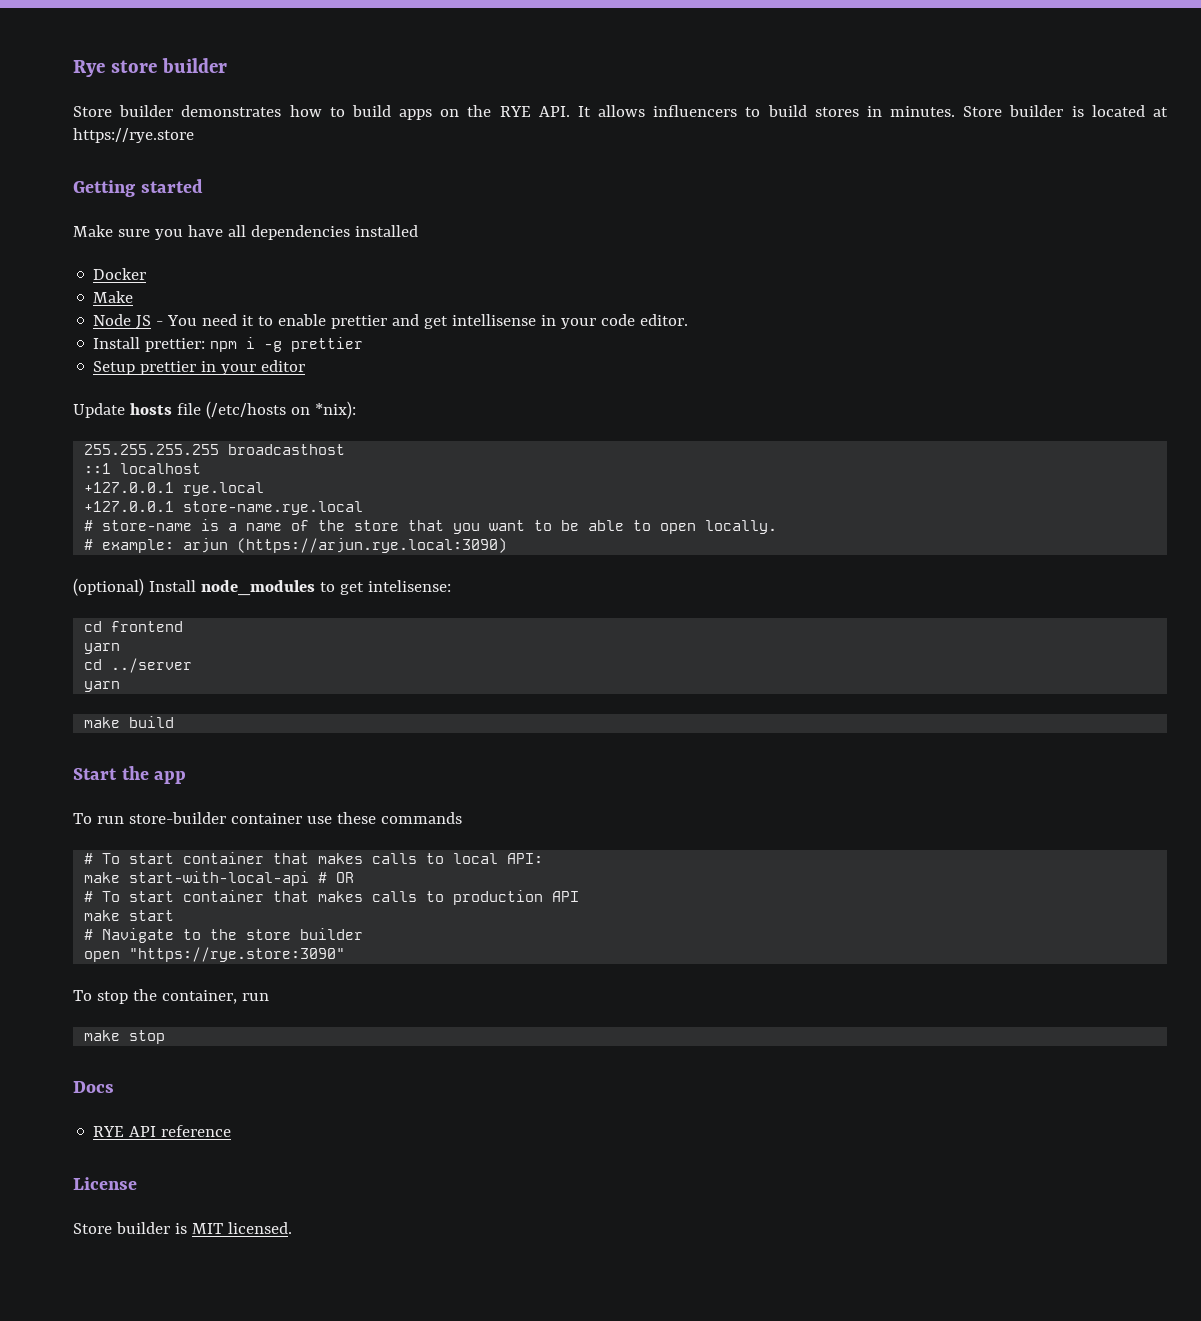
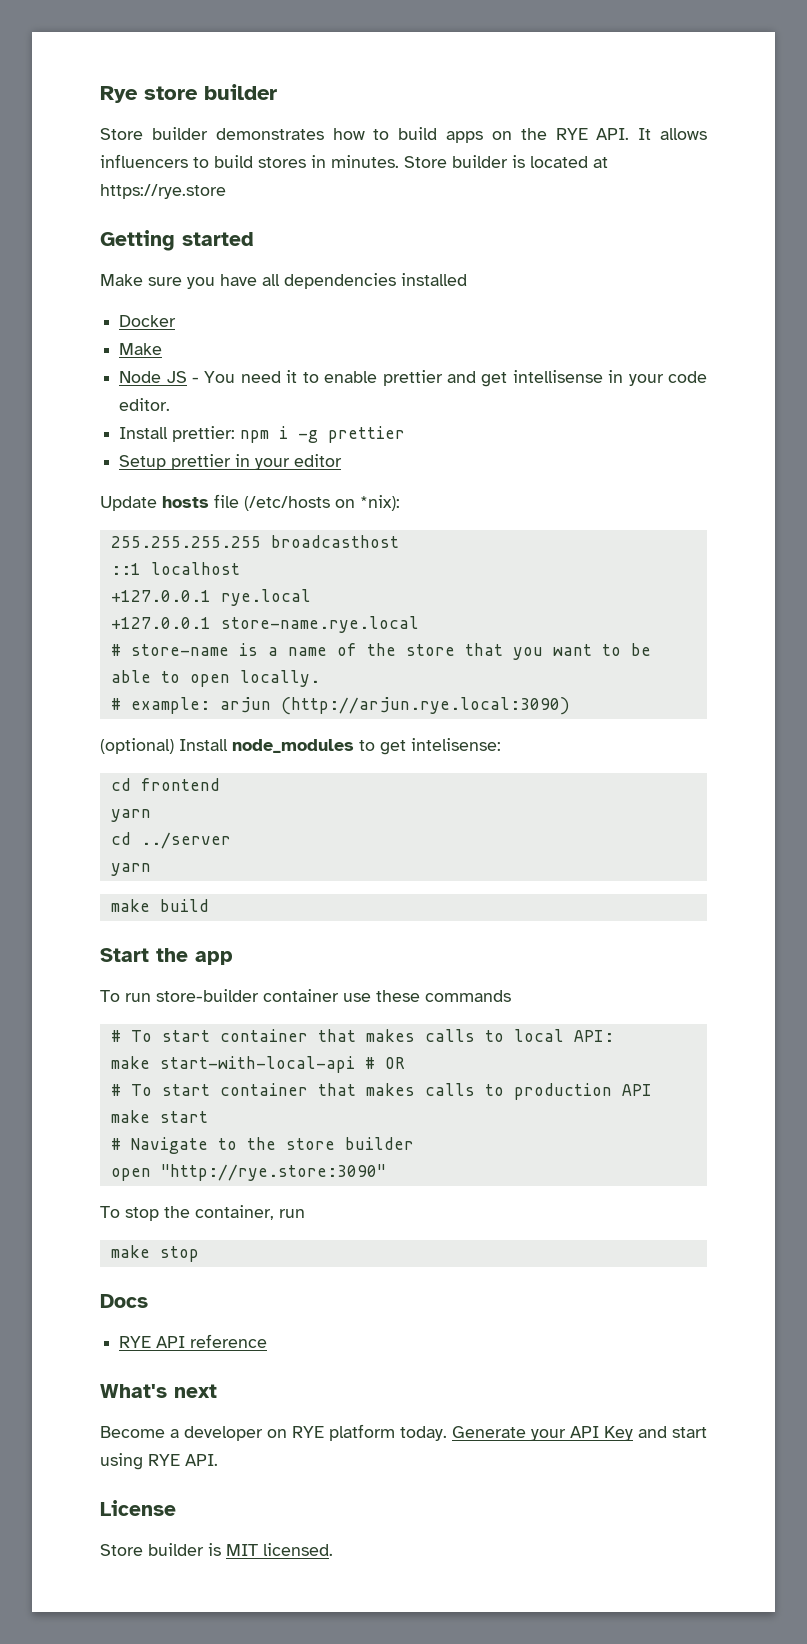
[237,538,508,553] (https://arjun.rye.local:3090) -> [280,697,570,715] (http://arjun.rye.local:3090)
[129,947,346,962] "https://rye.store:3090" -> [160,1164,386,1181] "http://rye.store:3090"
(232, 1131) none -> [100,1384,217,1398] [100,1424,707,1441] [100,1453,218,1470] // What's next // Become a developer on RYE platform today. Generate your API Key and start using RYE API.

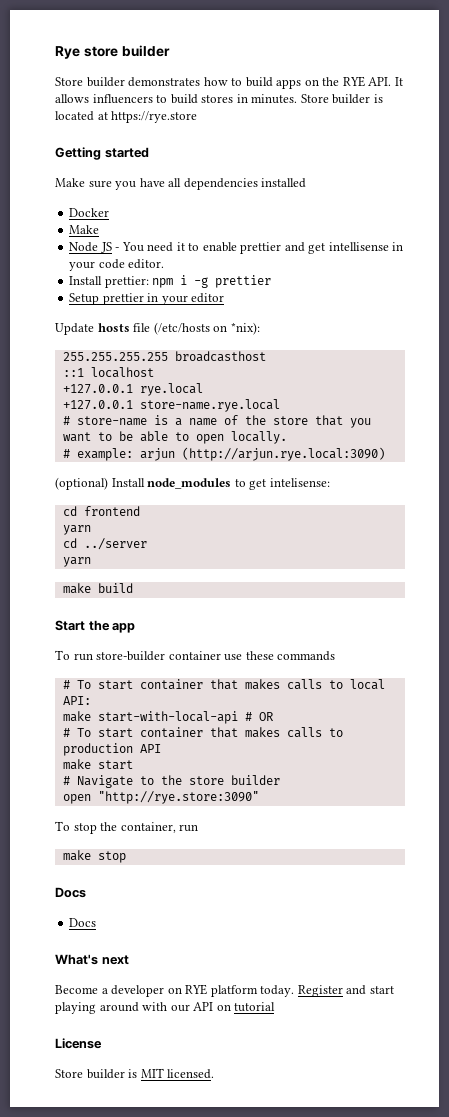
[119,1334,268,1348] RYE API reference -> [69,918,97,927] Docs
[452,1426,707,1441] [100,1453,218,1470] Generate your API Key and start using RYE API. -> [297,985,394,997] [55,1002,276,1014] Register and start playing around with our API on tutorial

